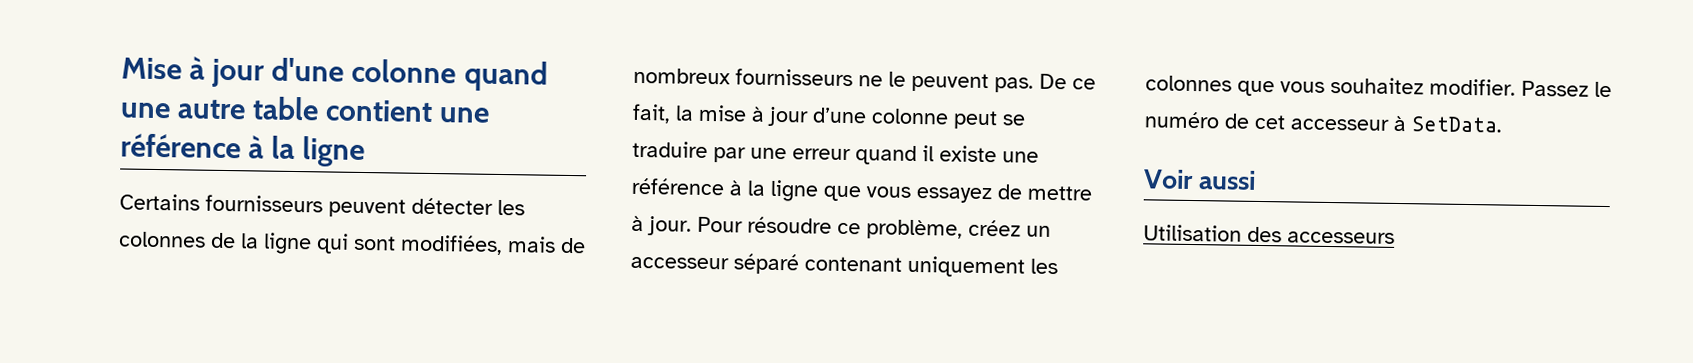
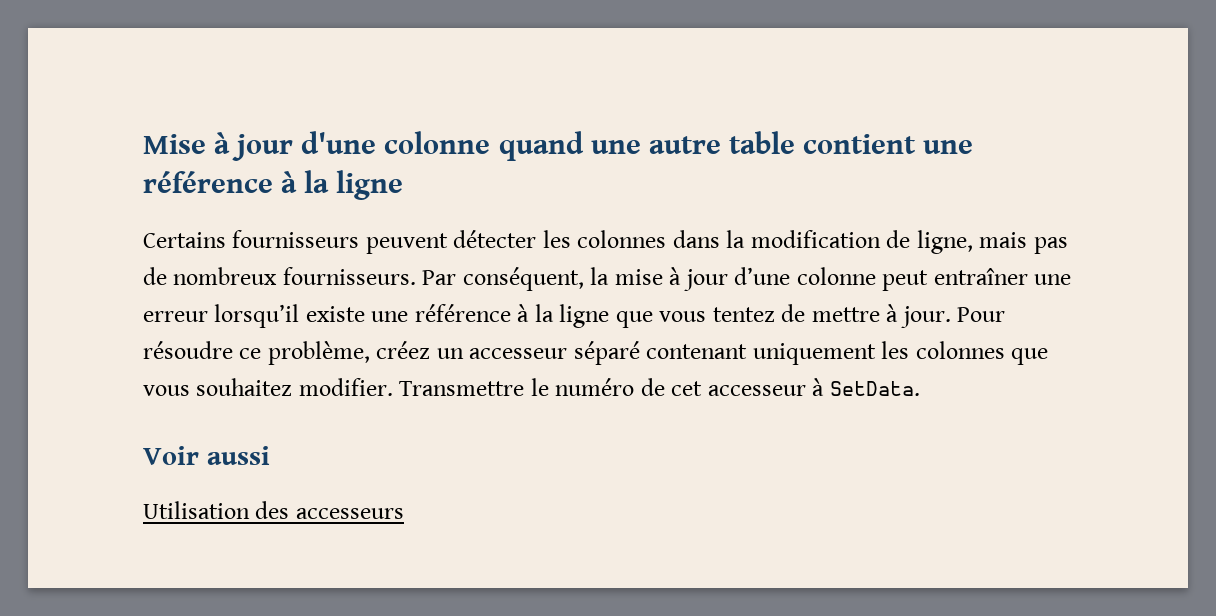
[210,232,586,256] [633,67,1096,93] [632,103,671,124] de la ligne qui sont modifiées, mais de nombreux fournisseurs ne le peuvent pas. De ce fait, -> [672,230,1068,254] [143,267,584,291] dans la modification de ligne, mais pas de nombreux fournisseurs. Par conséquent,
[1002,114,1025,126] [632,140,934,166] se traduire par une erreur quand il -> [933,268,1072,285] [143,304,300,328] entraîner une erreur lorsqu’il
[916,187,992,204] essayez -> [712,307,775,322] tentez
[1521,80,1589,97] Passez -> [399,381,525,396] Transmettre

